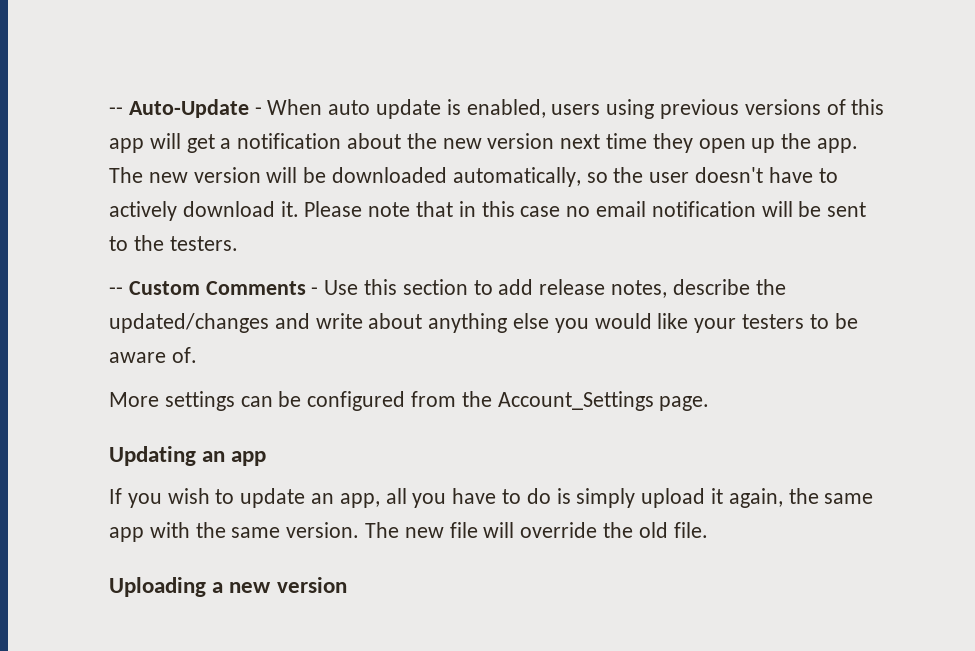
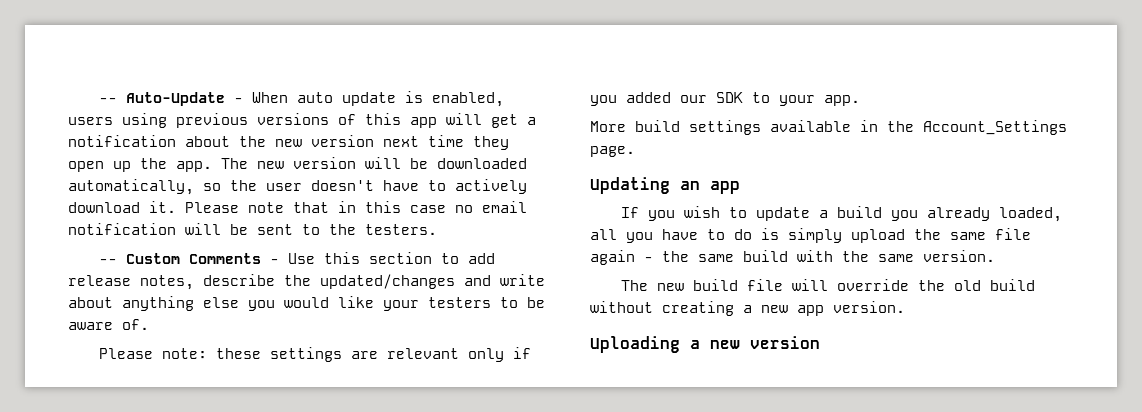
[109,391,457,411] More settings can be configured from -> [98,347,531,362] [590,92,860,106] [590,120,878,135] Please note: these settings are relevant only if you added our SDK to your app. // More build settings available in
[311,493,380,508] an app, -> [818,206,1062,222] a build you already loaded,
[711,488,874,508] [109,527,144,542] it again, the same app -> [914,228,1031,240] [590,250,788,265] the same file again - the same build
[365,522,444,538] The new -> [620,279,738,291] // The new build
[673,522,708,538] file. -> [989,279,1035,291] [590,301,905,316] build without creating a new app version.

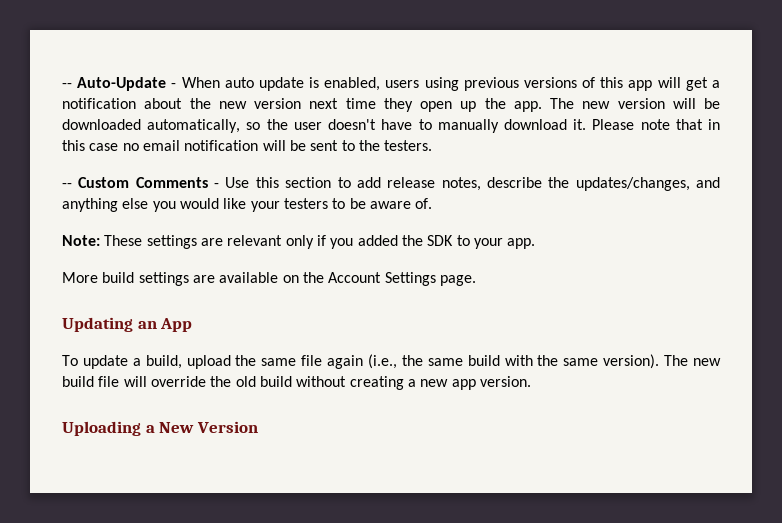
[455,179,527,194] actively -> [437,119,499,133] manually
[320,274,545,289] [68,297,113,308] updated/changes and write about -> [575,177,720,191] updates/changes, and
[98,348,261,359] Please note: these -> [62,235,143,246] Note: These
[680,95,707,103] our -> [401,235,423,246] the
[770,120,1067,135] [590,146,635,157] [590,177,740,194] [620,206,1062,222] [590,228,842,243] available in the Account_Settings page. // Updating an app // If you wish to update a build you already loaded, all you have to do is simply -> [192,272,476,286] [62,317,193,332] [62,355,182,369] are available on the Account Settings page. // Updating an App // To update a build,
[644,257,653,262] - -> [368,354,397,369] (i.e.,
[923,250,995,262] version. // -> [603,354,660,369] version).
[710,336,820,349] new version -> [159,421,258,433] New Version

